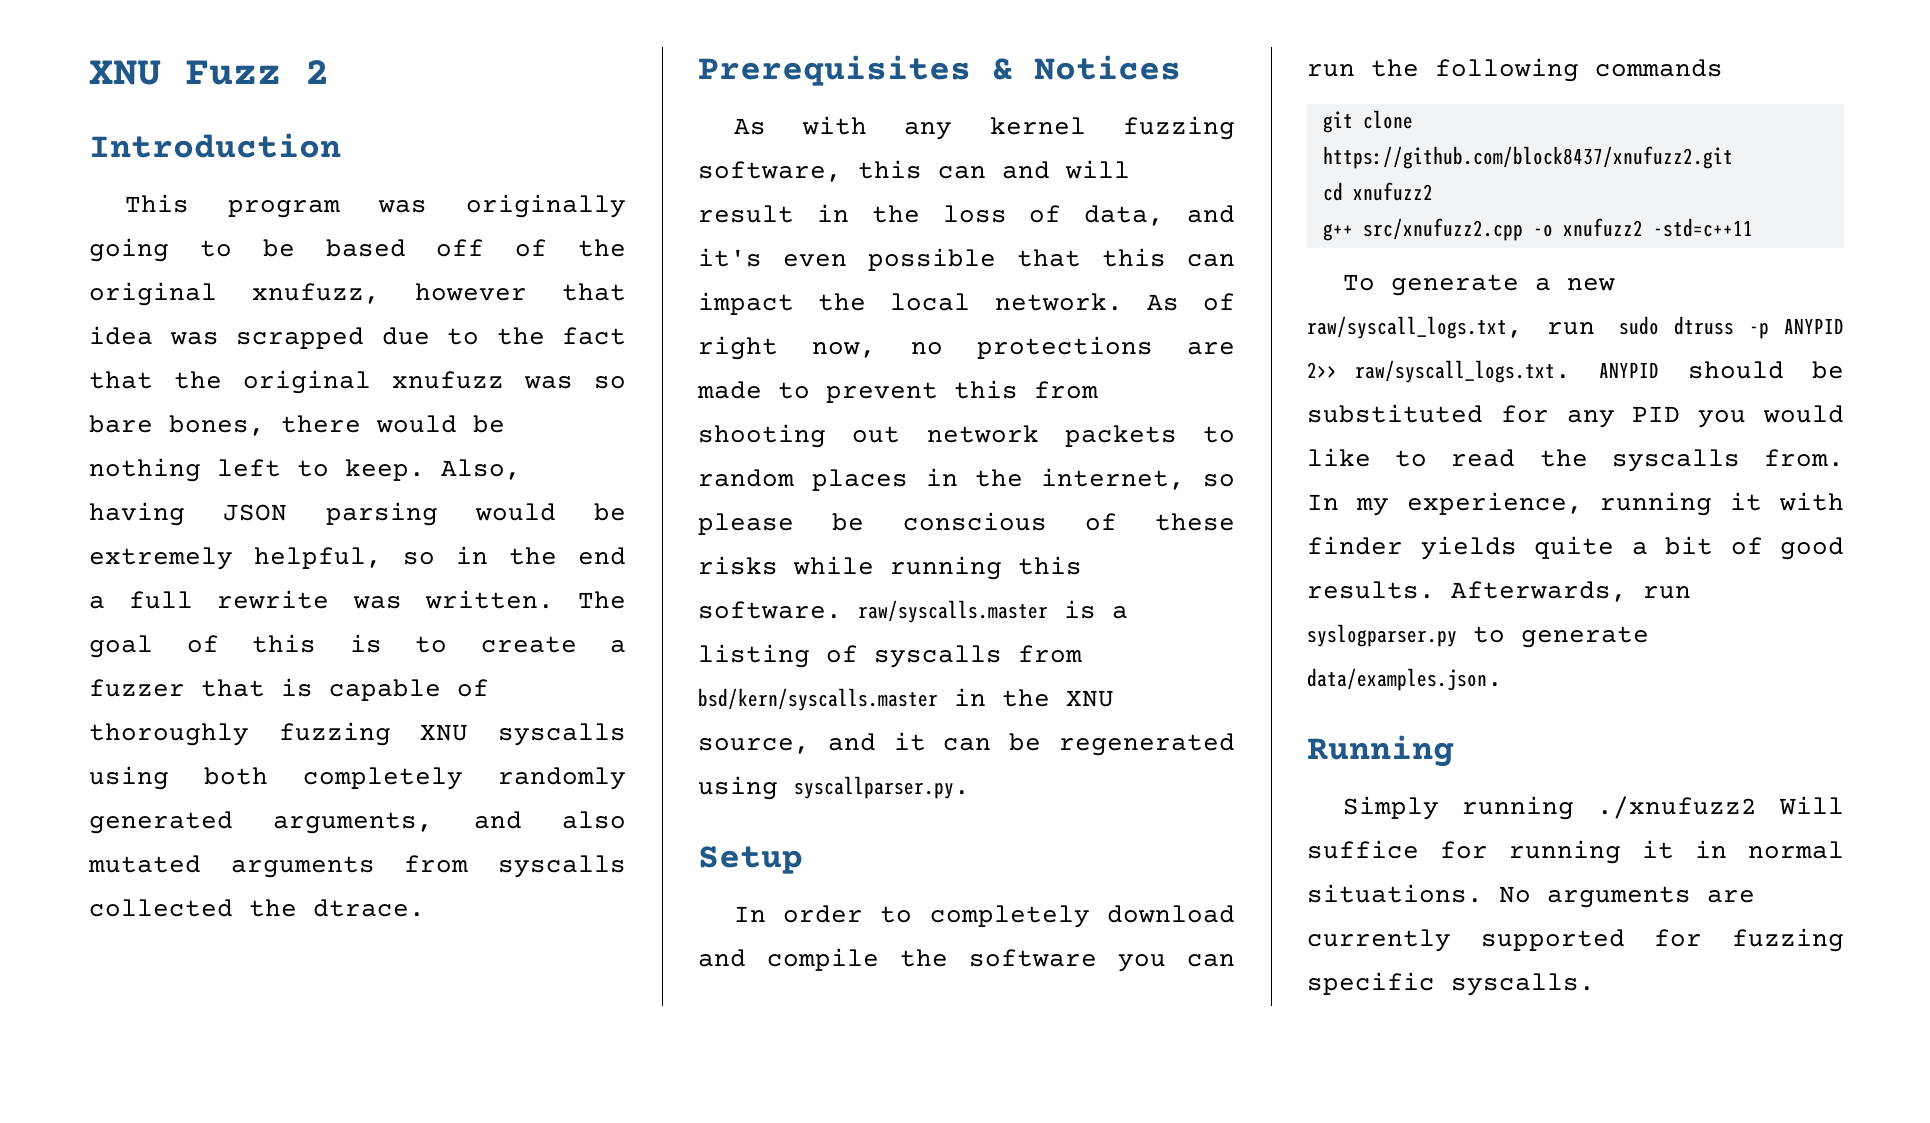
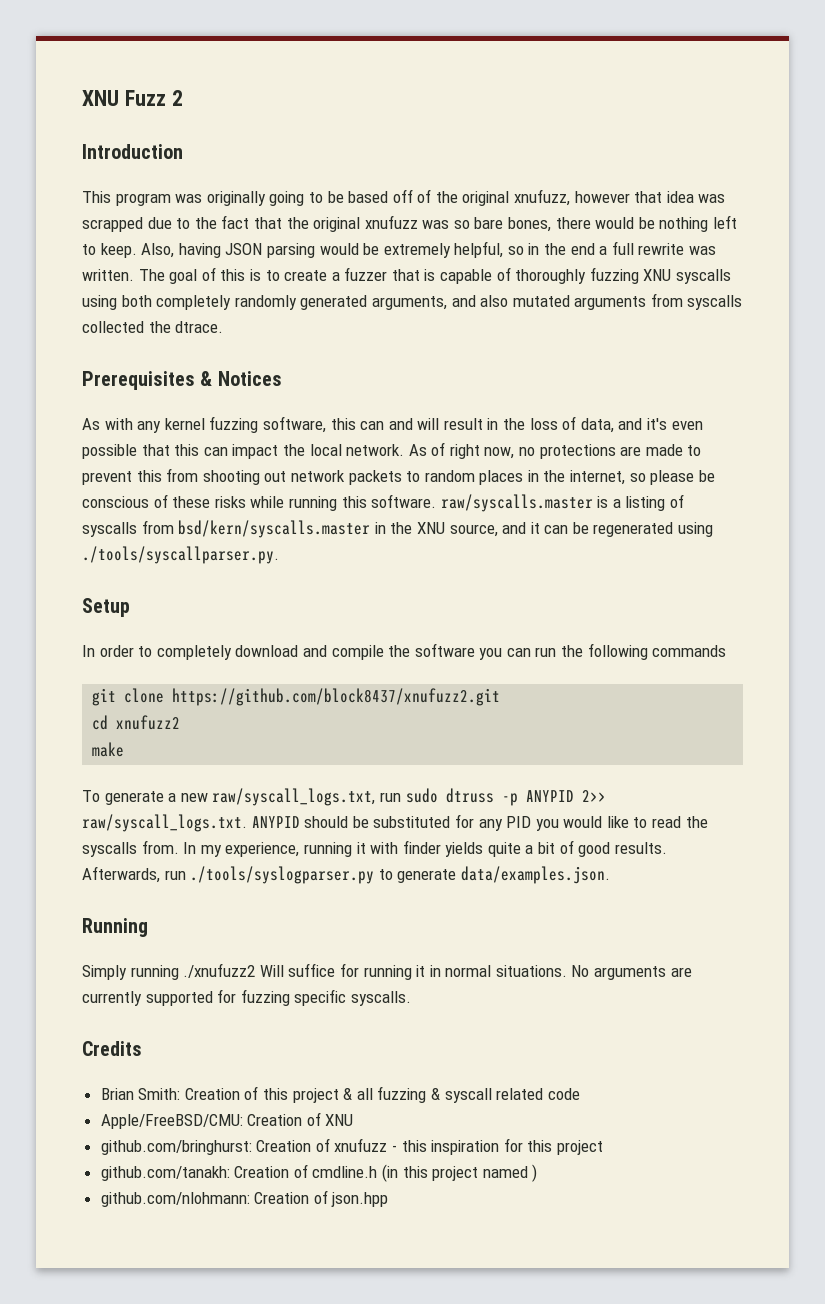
[794,776,970,799] syscallparser.py. -> [82,546,279,564] ./tools/syscallparser.py.
[1322,218,1753,241] g++ src/xnufuzz2.cpp -o xnufuzz2 -std=c++11 -> [92,742,125,757] make
[1307,624,1457,647] syslogparser.py -> [190,866,375,884] ./tools/syslogparser.py
(1595, 984) none -> [82,1041,142,1056] [100,1086,580,1103] [100,1112,354,1129] [100,1138,604,1155] [100,1164,538,1182] [100,1190,389,1207] // Credits // Brian Smith: Creation of this project & all fuzzing & syscall related code // Apple/FreeBSD/CMU: Creation of XNU // github.com/bringhurst: Creation of xnufuzz - this inspiration for this project // github.com/tanakh: Creation of cmdline.h (in this project named ) // github.com/nlohmann: Creation of json.hpp

